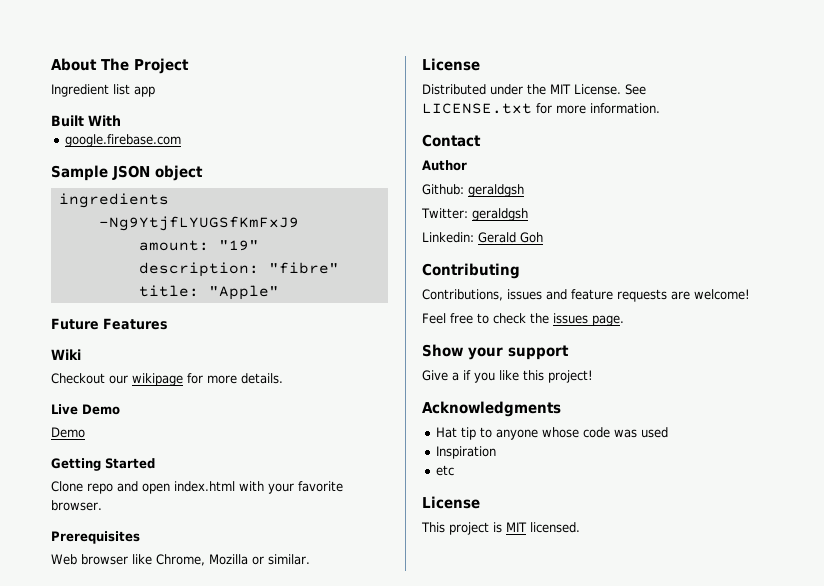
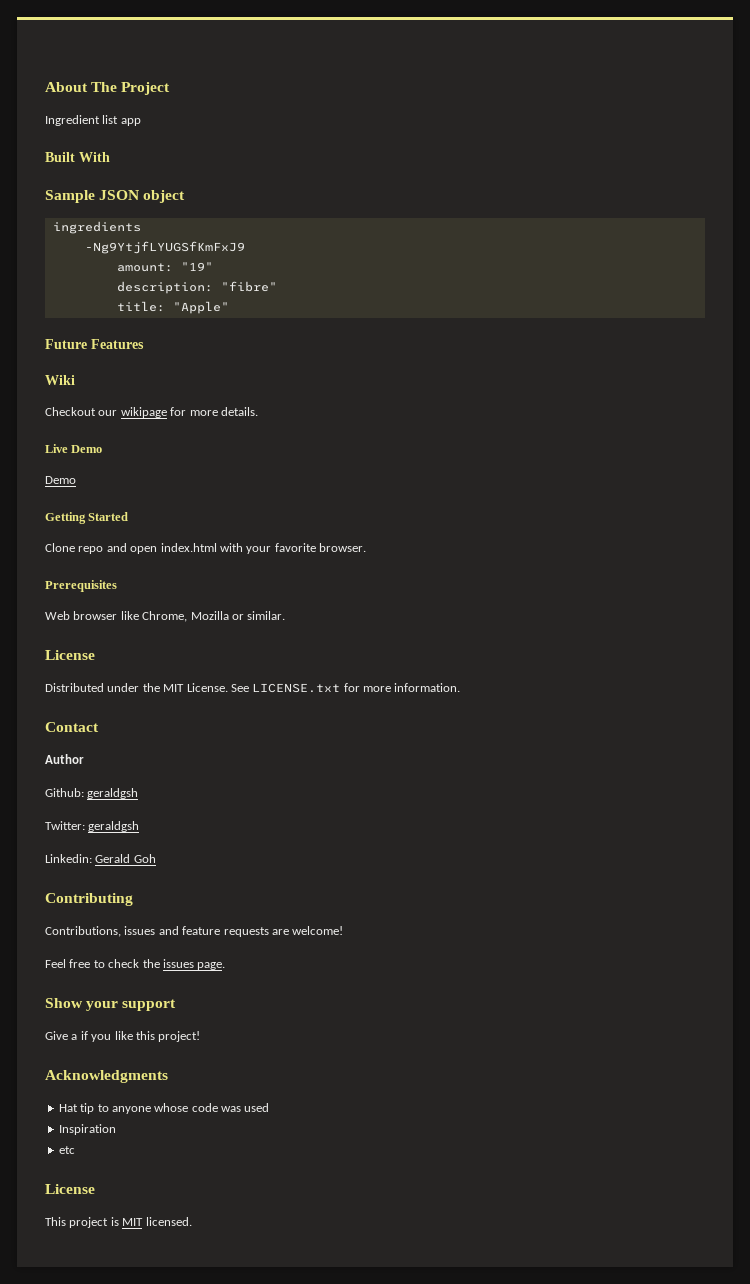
[65,134,182,147] // google.firebase.com -> (110, 157) none

